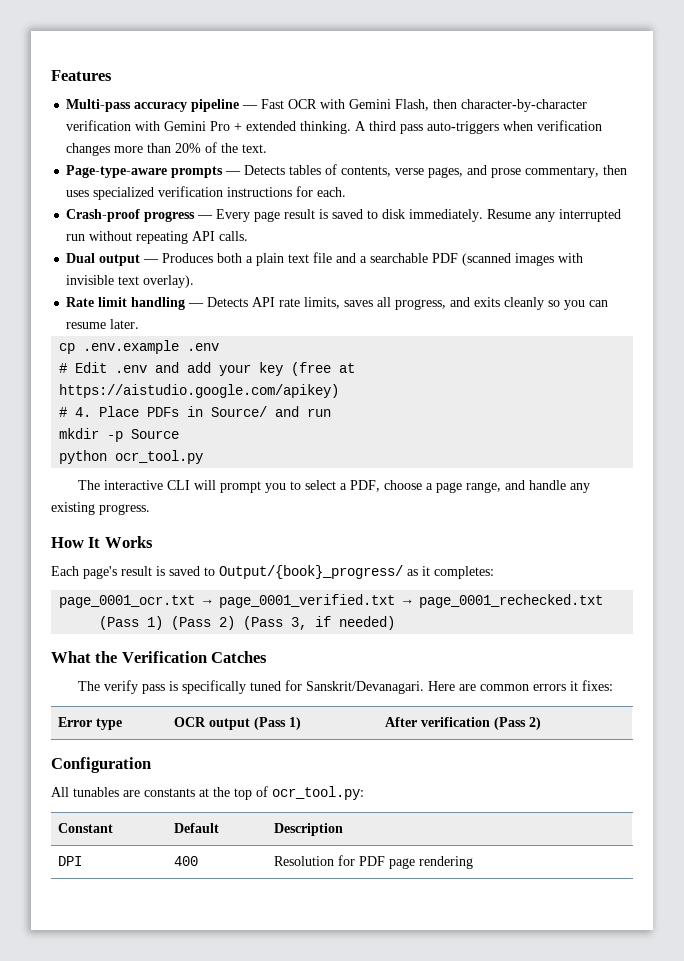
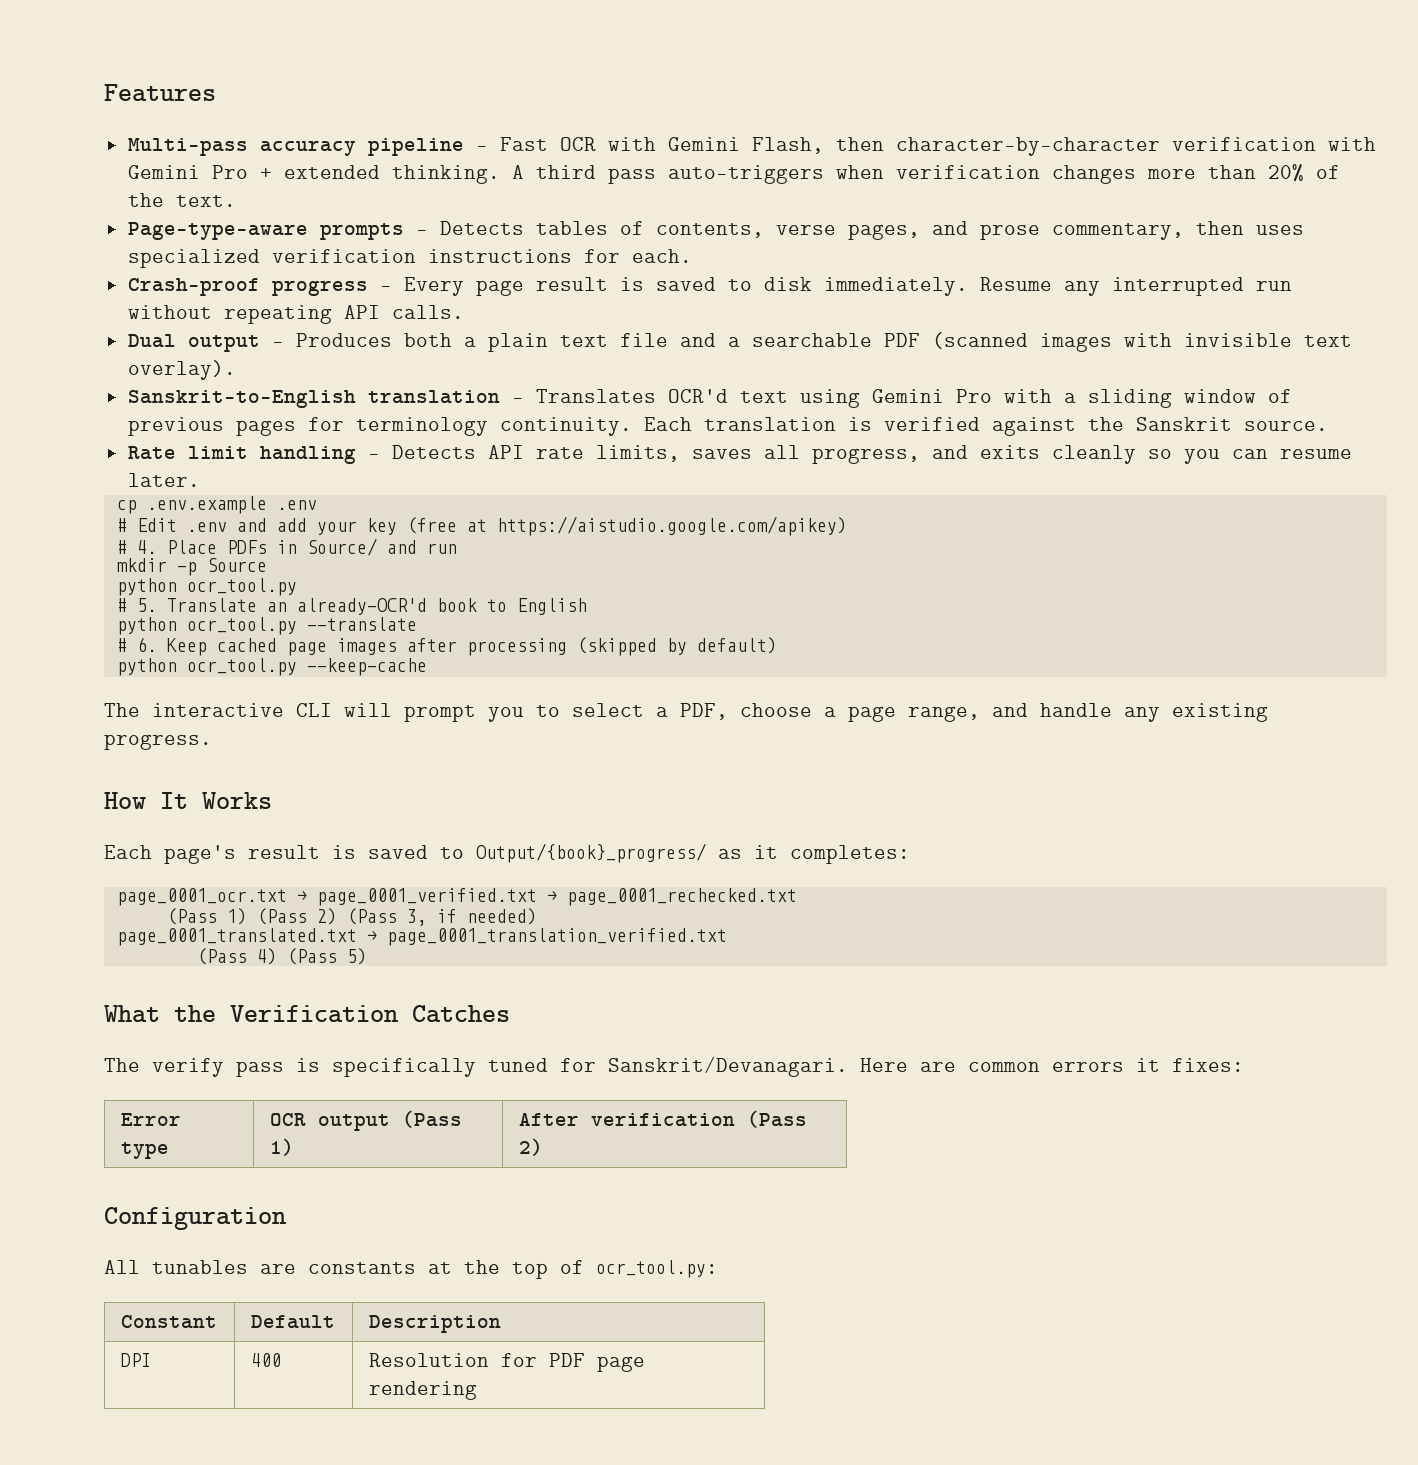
(195, 281) none -> [127,389,1292,408] [127,417,1328,436] // Sanskrit-to-English translation — Translates OCR'd text using Gemini Pro with a sliding window of previous pages for terminology continuity. Each translation is verified against the Sanskrit source.
(204, 457) none -> [116,598,587,615] [116,617,417,635] [116,637,777,656] [116,658,427,676] // # 5. Translate an already-OCR'd book to English // python ocr_tool.py --translate // # 6. Keep cached page images after processing (skipped by default) // python ocr_tool.py --keep-cache
(396, 623) none -> [116,928,727,946] [196,948,367,965] // page_0001_translated.txt → page_0001_translation_verified.txt // (Pass 4) (Pass 5)

